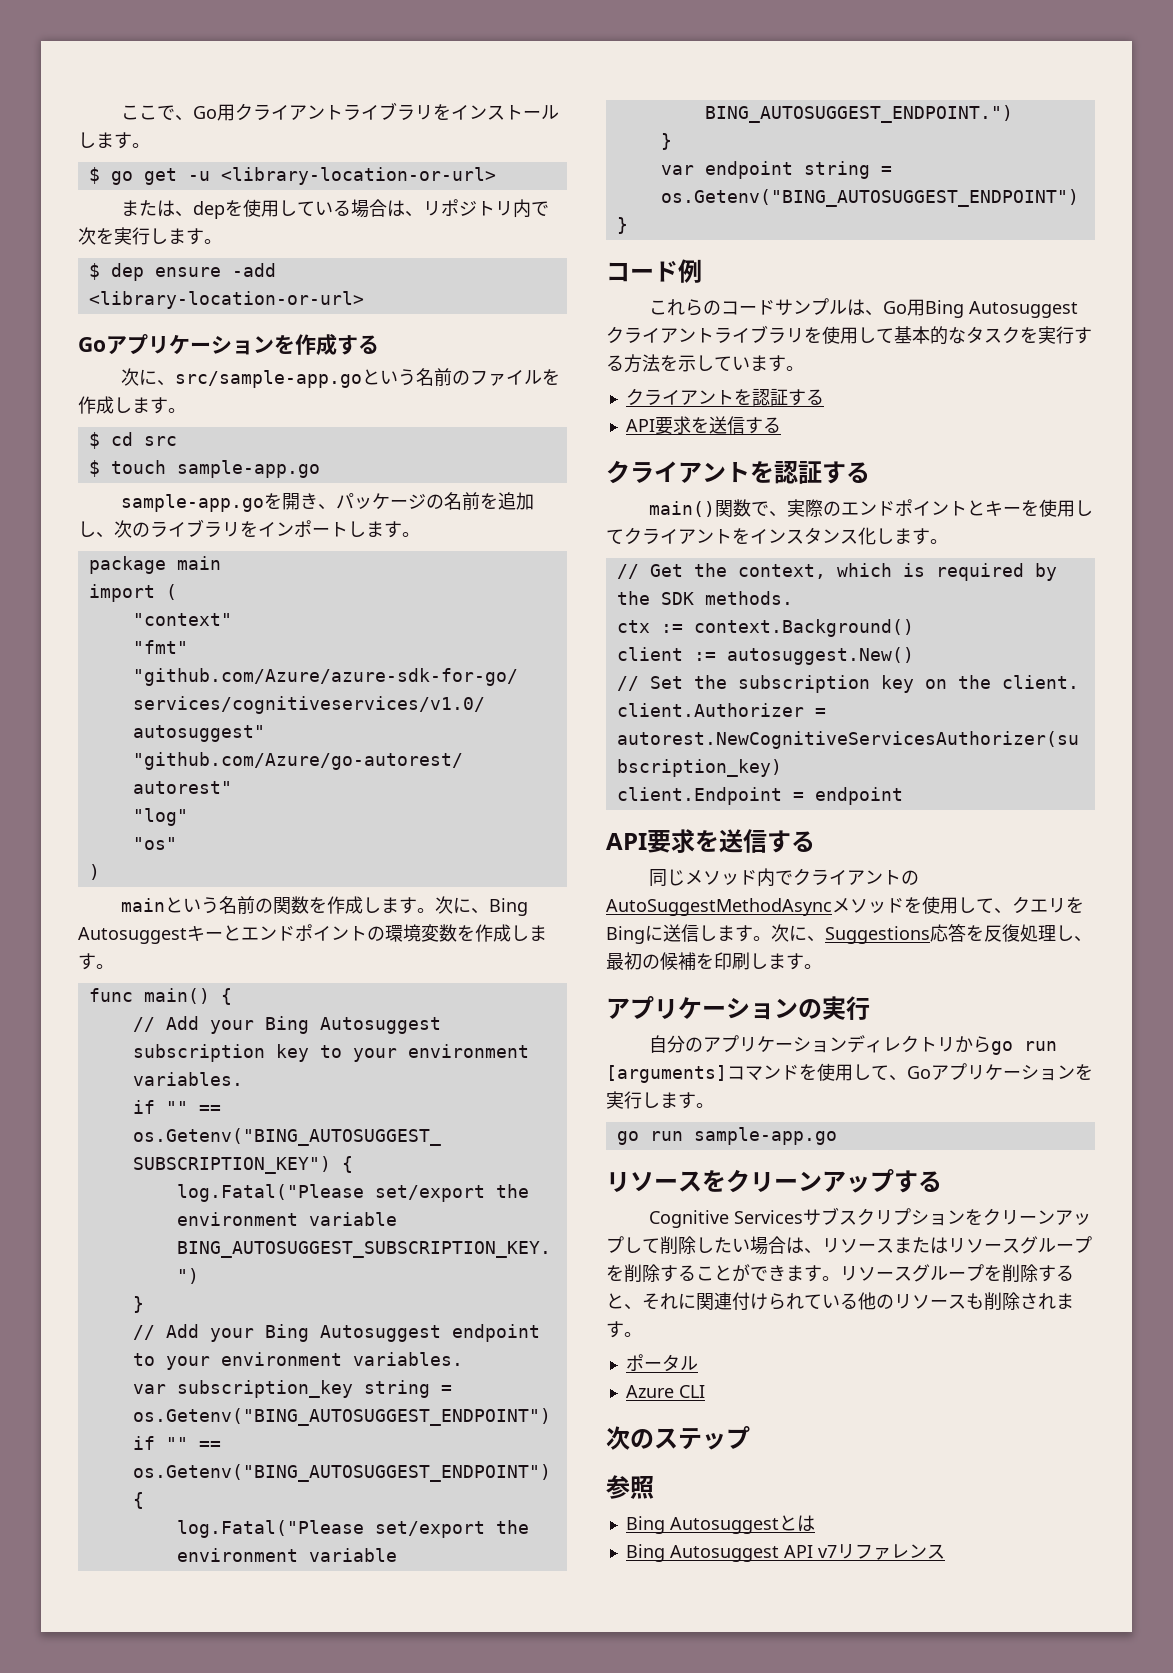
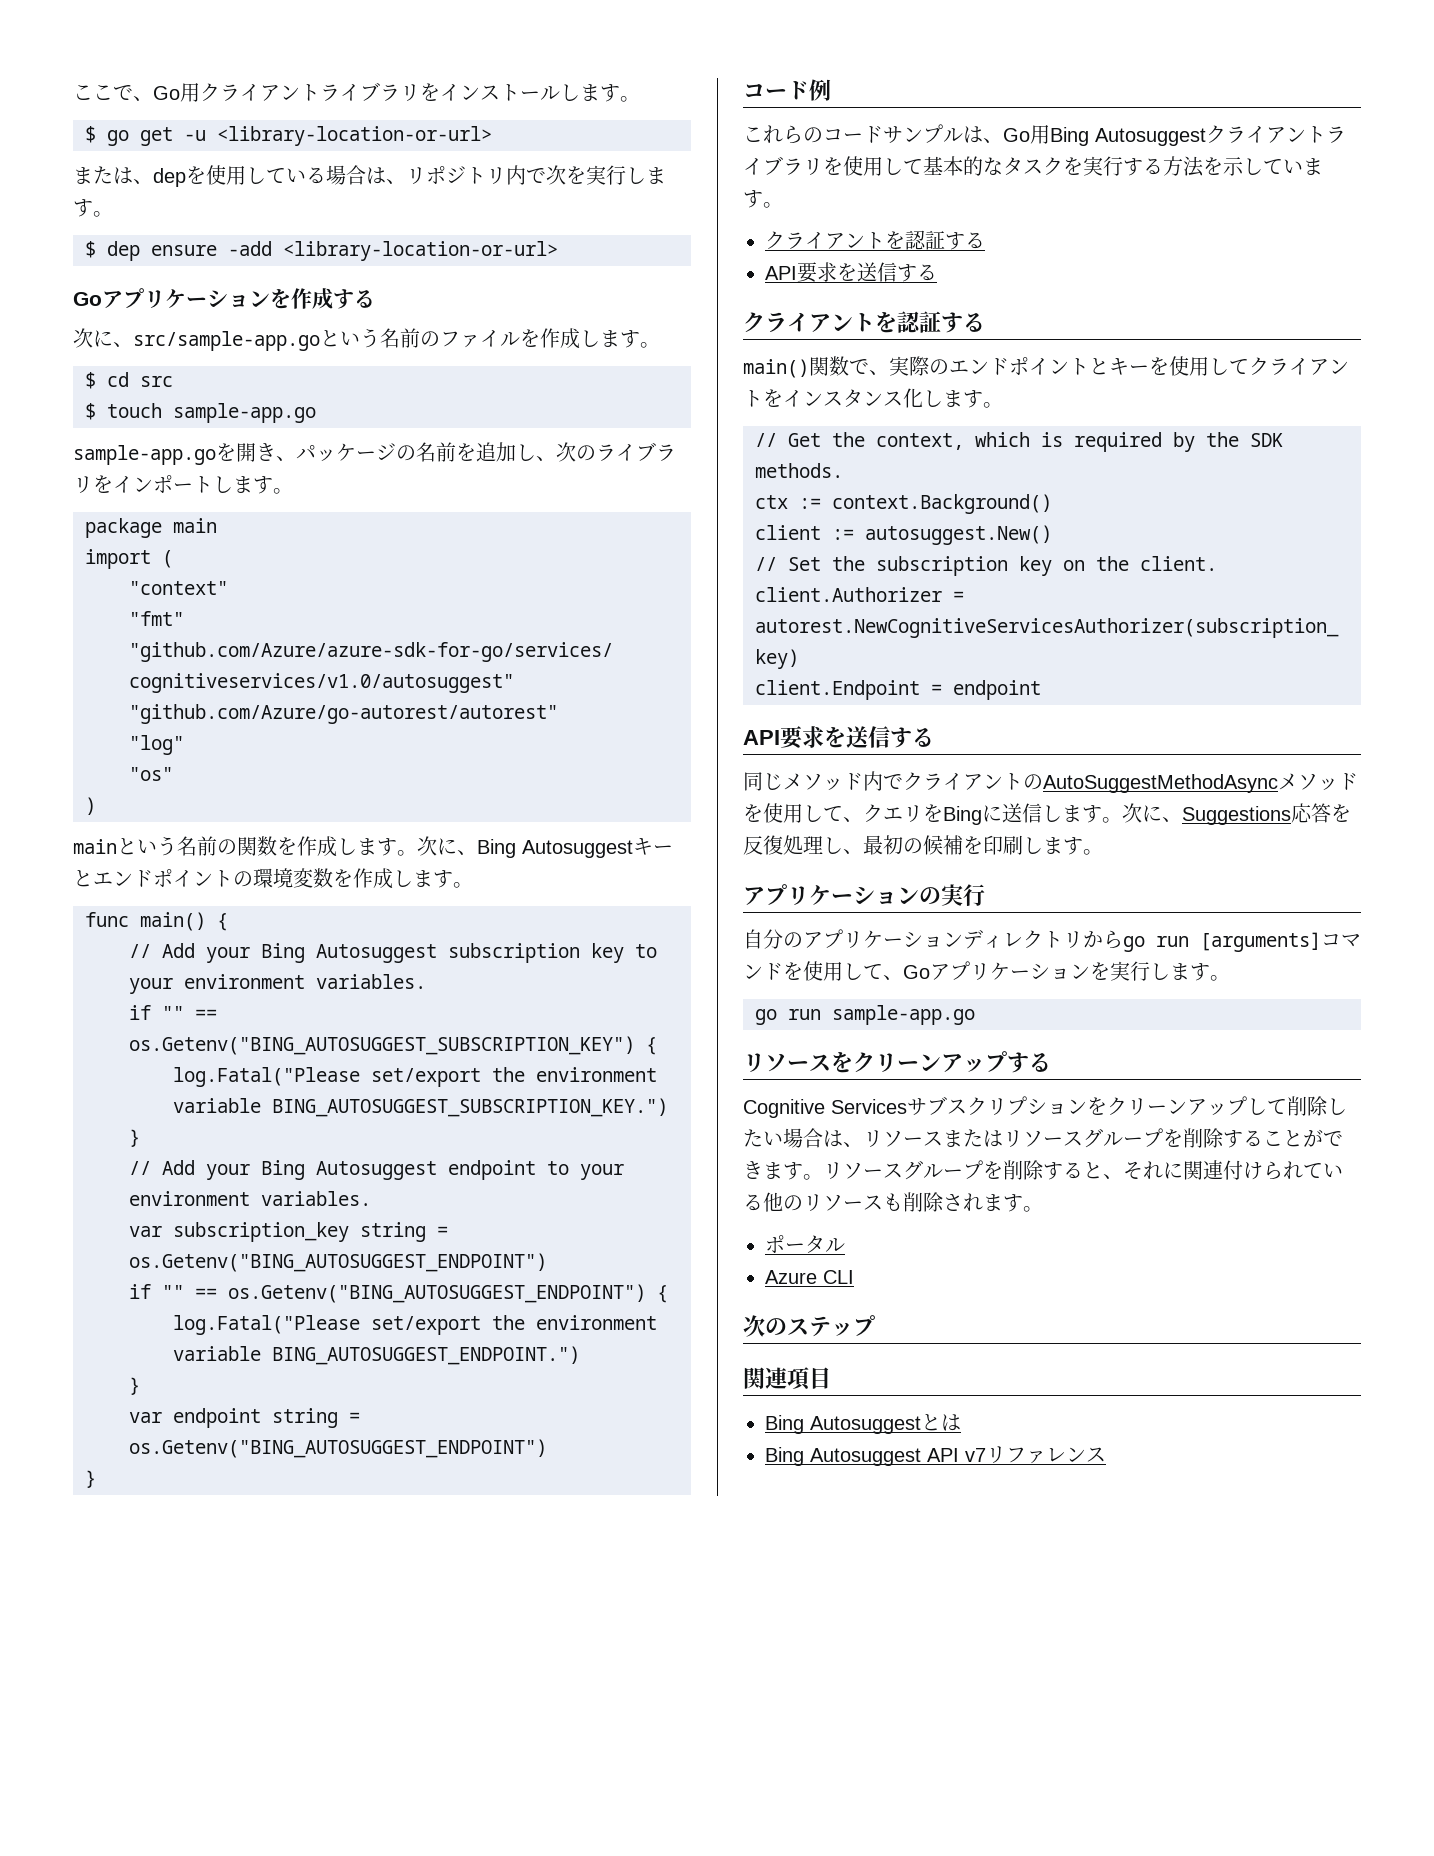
[606,1475,654,1499] 参照 -> [743,1367,831,1390] 関連項目

